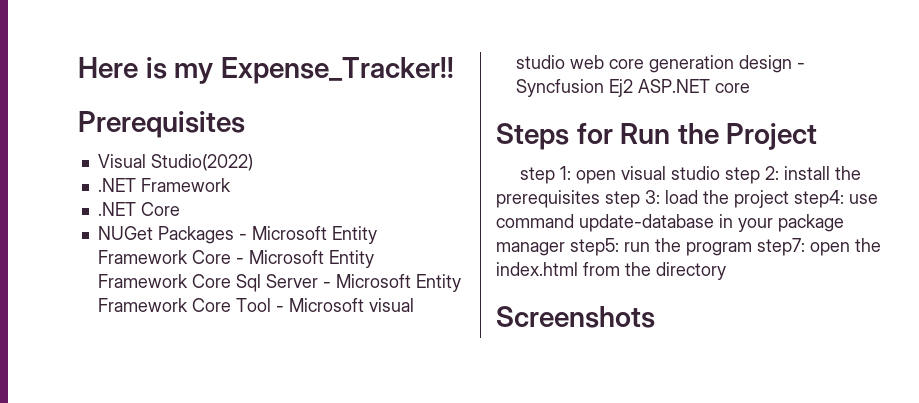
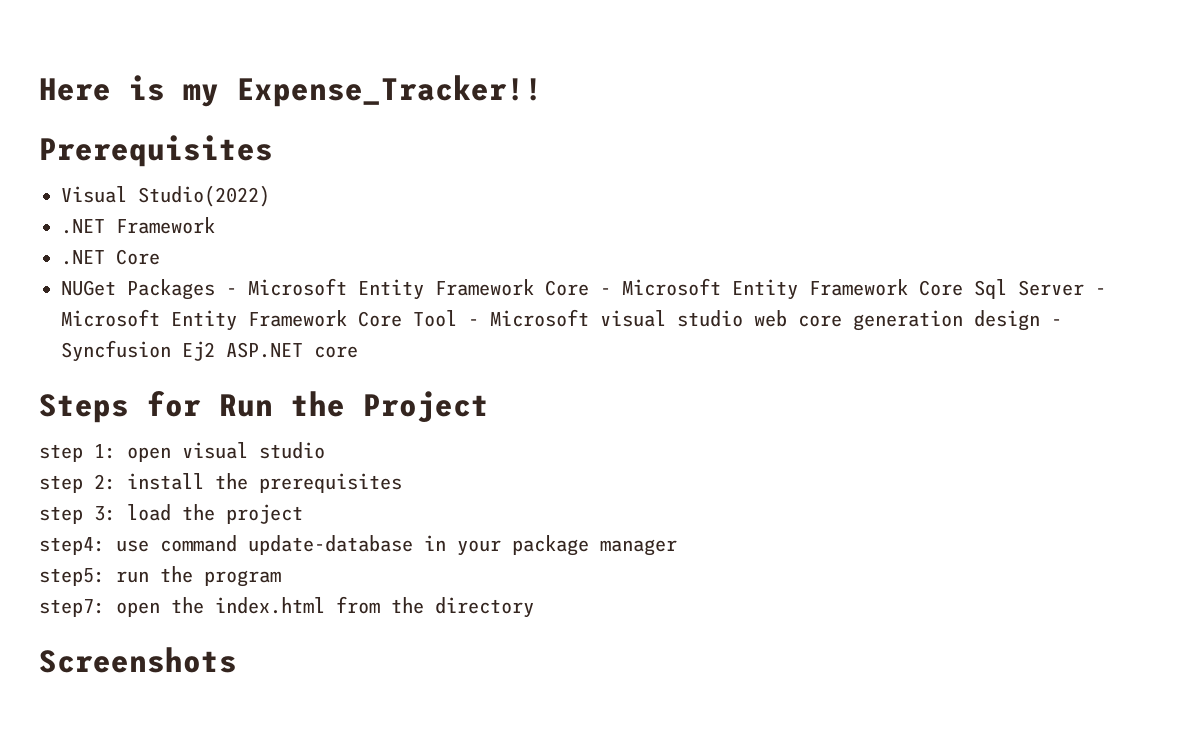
(720, 173) none -> (325, 450) //
(600, 199) none -> (402, 483) //
(789, 199) none -> (303, 514) //
(565, 249) none -> (677, 547) //
(752, 249) none -> (281, 578) //

